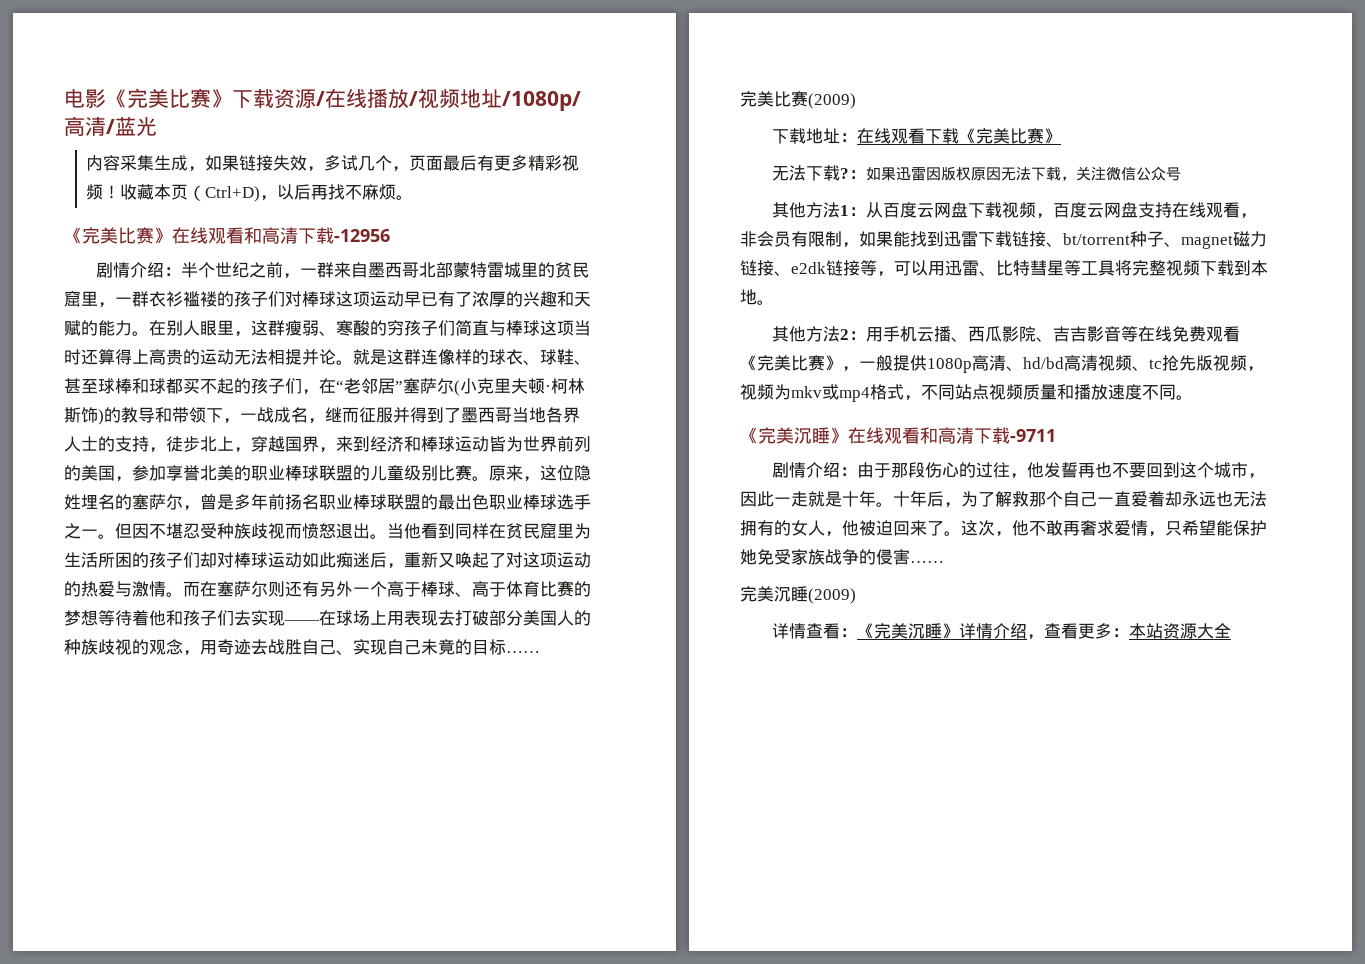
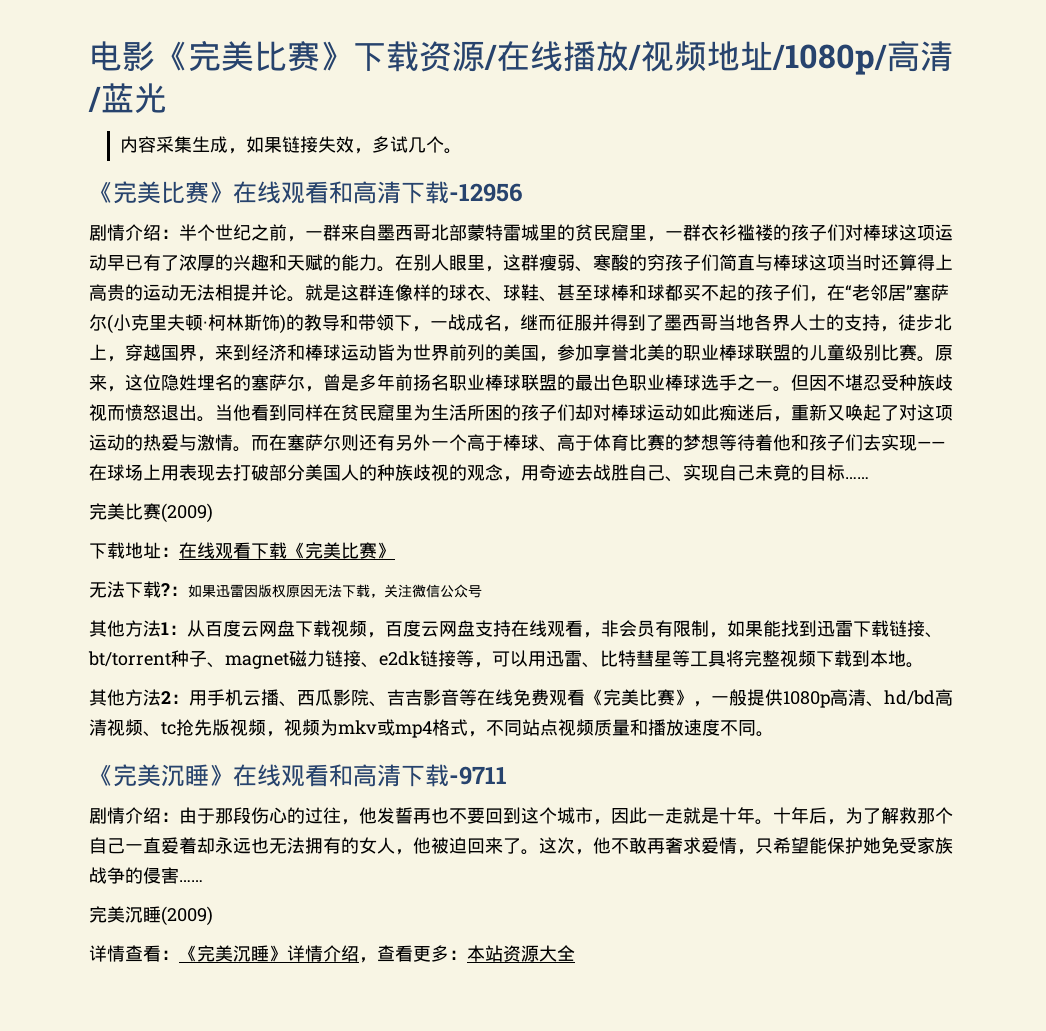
[392,155,580,172] [86,184,397,202] ，页面最后有更多精彩视频！收藏本页（Ctrl+D)，以后再找不麻烦 -> (444, 144) none

